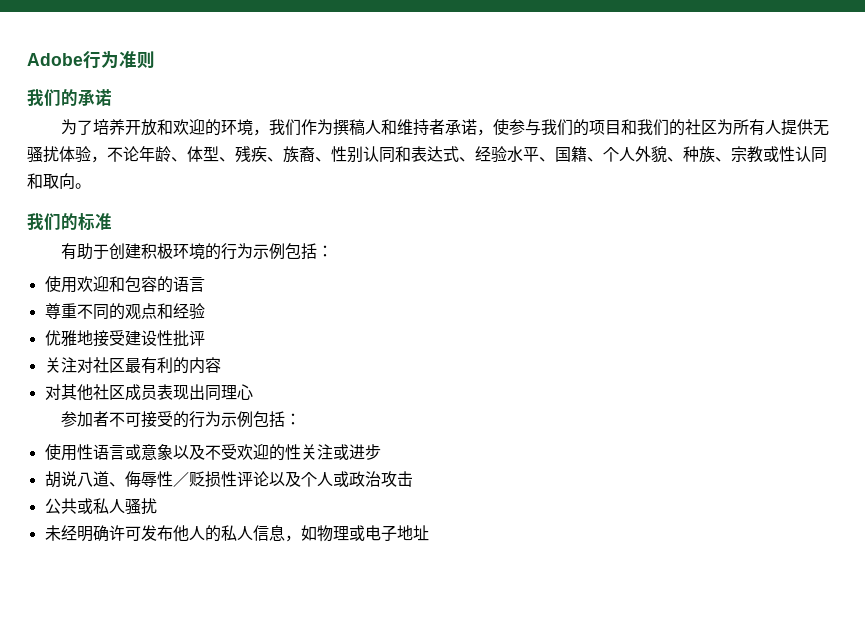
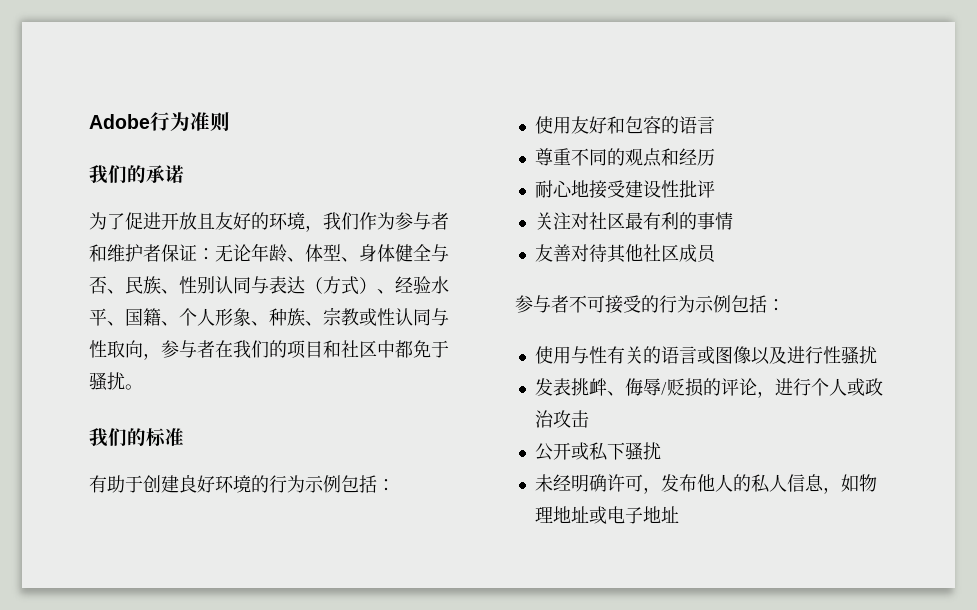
[92,119,205,136] 培养开放和欢迎 -> [125,212,251,230] 促进开放且友好
[332,119,829,136] [27,146,459,163] 撰稿人和维持者承诺，使参与我们的项目和我们的社区为所有人提供无骚扰体验，不论年龄、体型、残疾、族裔、性别认同和表达式 -> [395,212,449,230] [89,243,449,263] [89,276,377,295] 参与者和维护者保证：无论年龄、体型、身体健全与否、民族、性别认同与表达（方式）
[635,146,667,162] 外貌 -> [215,308,251,326] 形象
[27,173,75,189] 和取向 -> [431,308,449,326] [89,340,449,360] [89,372,125,391] 与性取向，参与者在我们的项目和社区中都免于骚扰
[140,243,173,259] 积极 -> [179,475,215,493] 良好
[76,276,109,292] 欢迎 -> [570,116,607,134] 友好
[188,303,205,319] [44,330,77,346] 验 // 优雅 -> [696,148,715,166] [534,180,572,198] 历 // 耐心
[188,357,221,374] [44,384,61,400] 内容 // 对 -> [696,212,733,230] [534,244,607,262] 事情 // 友善对待
[156,384,253,401] [60,411,93,427] 表现出同理心 // 参加 -> [515,295,551,313] // 参与
[76,444,381,461] [44,471,301,488] 性语言或意象以及不受欢迎的性关注或进步 // 胡说八道、侮辱性／贬损性评论以及 -> [570,346,877,365] [534,378,811,398] 与性有关的语言或图像以及进行性骚扰 // 发表挑衅、侮辱/贬损的评论，进行
[60,498,125,514] 共或私人 -> [552,442,625,461] 开或私下
(141, 533) none -> [642,487,661,494] ，
(349, 533) none -> [552,506,589,523] 地址

